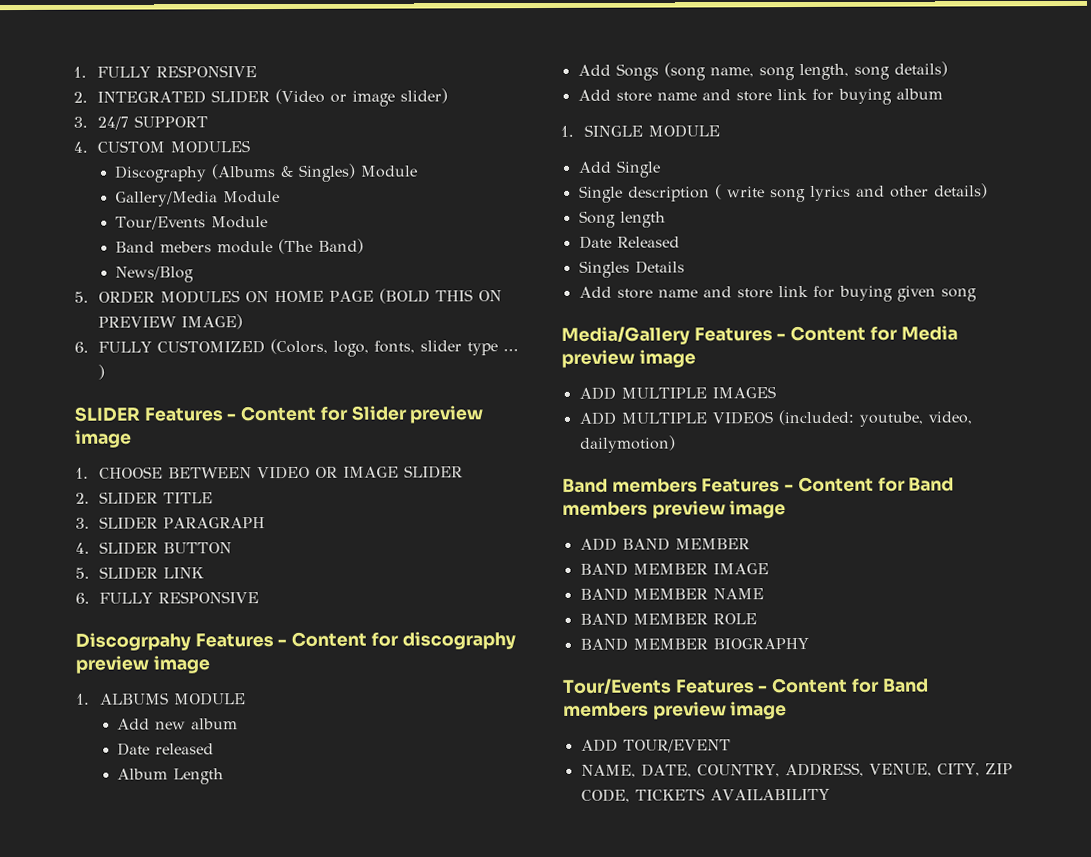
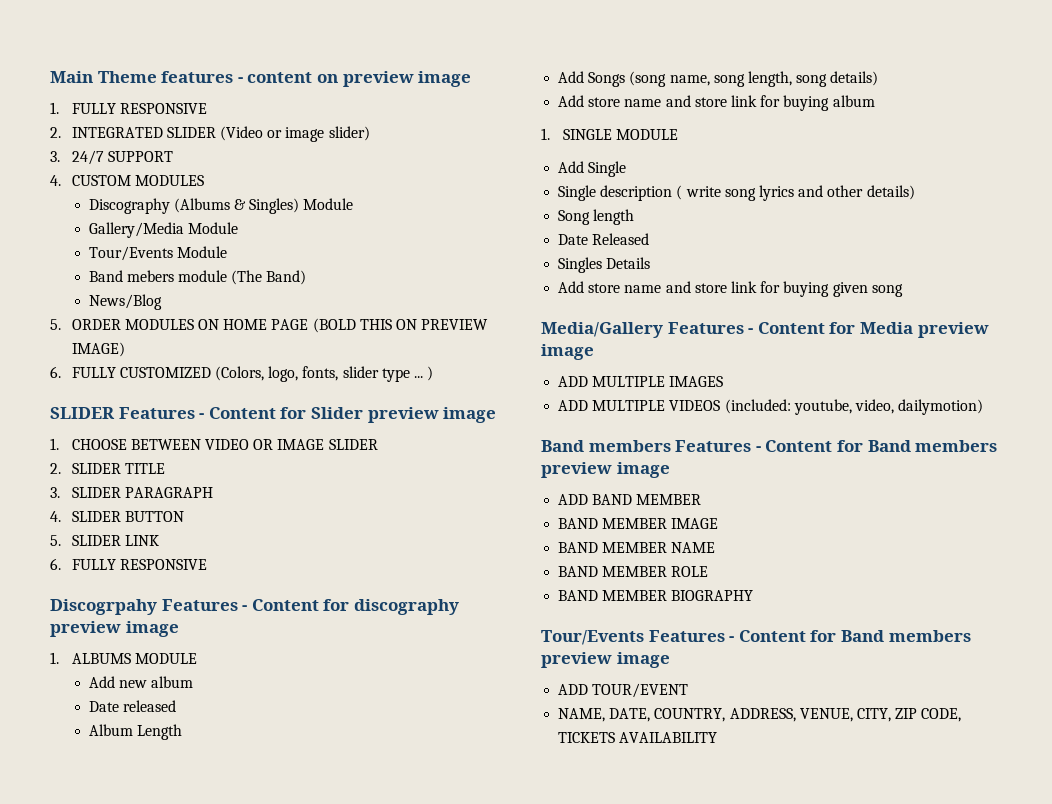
(73, 72) none -> [50,71,472,87] Main Theme features - content on preview image //

